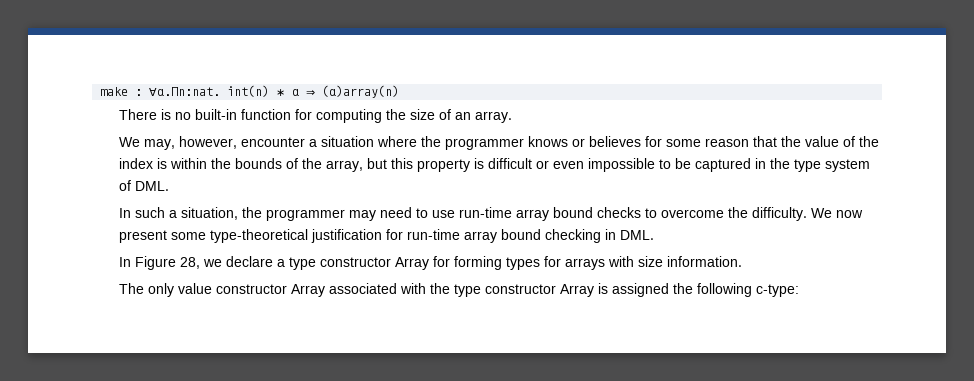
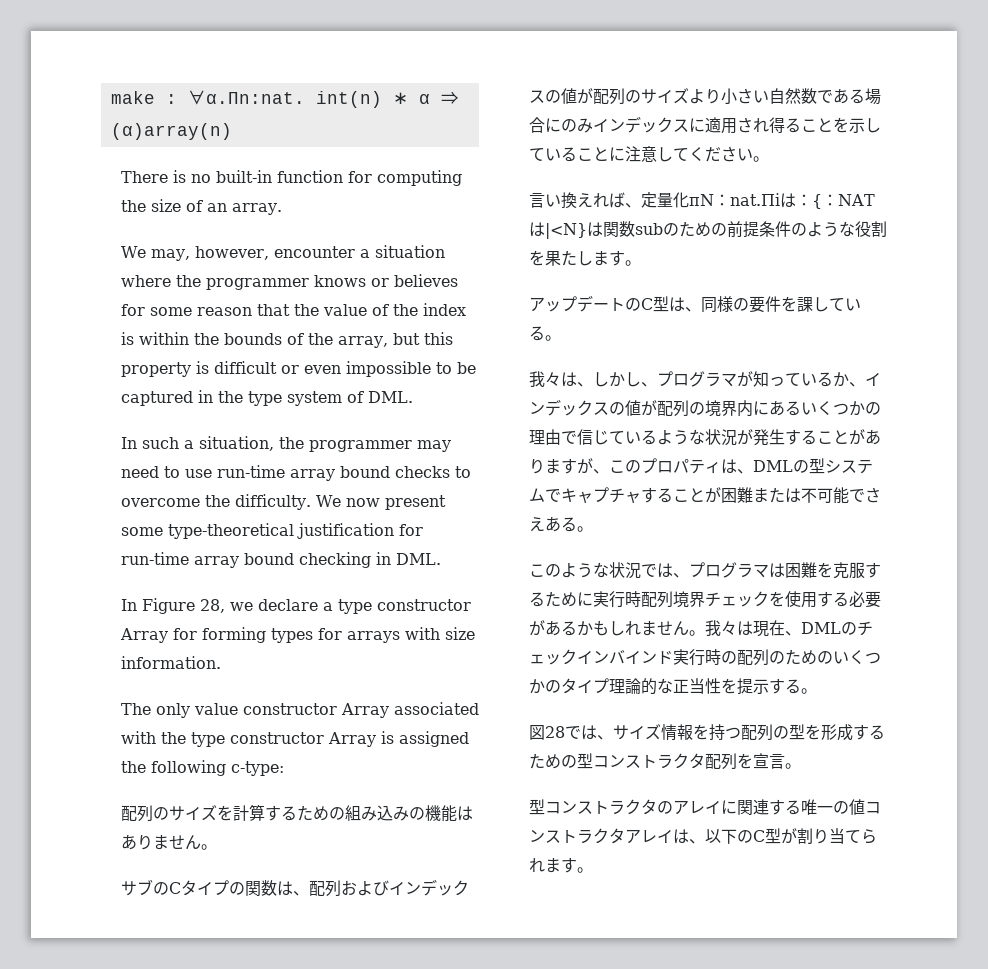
(800, 290) none -> [120,804,473,822] [120,834,217,850] [120,879,469,897] [528,88,881,105] [528,116,881,134] [528,146,769,162] [528,192,875,209] [528,221,887,239] [528,250,641,266] [528,295,861,313] [528,326,561,341] [528,371,881,387] [528,399,881,417] [528,429,881,446] [528,458,873,474] [528,487,881,504] [528,516,593,532] [528,562,881,579] [528,591,881,608] [528,620,873,637] [528,649,881,666] [528,678,817,695] [528,724,885,741] [528,753,801,770] [528,799,881,815] [528,828,877,844] [528,857,593,873] // 配列のサイズを計算するための組み込みの機能はありません。 // サブのCタイプの関数は、配列およびインデックスの値が配列のサイズより小さい自然数である場合にのみインデックスに適用され得ることを示していることに注意してください。 // 言い換えれば、定量化πN：nat.Πiは：{：NATは|<N}は関数subのための前提条件のような役割を果たします。 // アップデートのC型は、同様の要件を課している。 // 我々は、しかし、プログラマが知っているか、インデックスの値が配列の境界内にあるいくつかの理由で信じているような状況が発生することがありますが、このプロパティは、DMLの型システムでキャプチャすることが困難または不可能でさえある。 // このような状況では、プログラマは困難を克服するために実行時配列境界チェックを使用する必要があるかもしれません。我々は現在、DMLのチェックインバインド実行時の配列のためのいくつかのタイプ理論的な正当性を提示する。 // 図28では、サイズ情報を持つ配列の型を形成するための型コンストラクタ配列を宣言。 // 型コンストラクタのアレイに関連する唯一の値コンストラクタアレイは、以下のC型が割り当てられます。

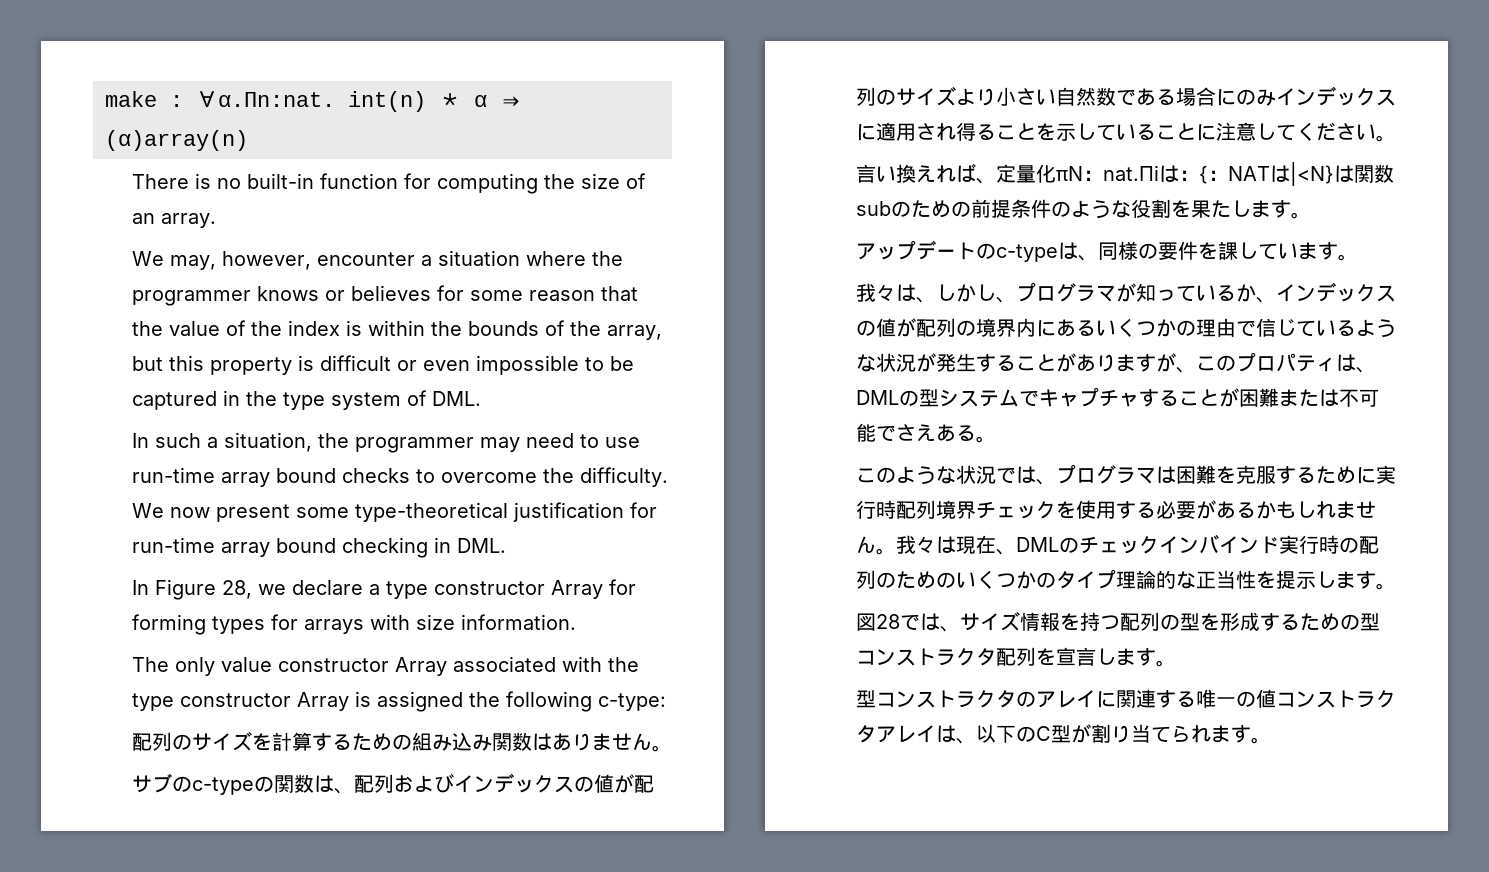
[408,805,457,822] の機能 -> [491,732,532,751] 関数
[168,880,229,896] Cタイプ -> [191,777,254,795] c-type
[640,296,669,312] C型 -> [995,244,1058,262] c-type
[528,326,545,341] る -> [1297,242,1338,260] ます
[768,678,801,694] する -> [1315,571,1376,589] します
(785, 761) none -> [1095,648,1156,666] します

